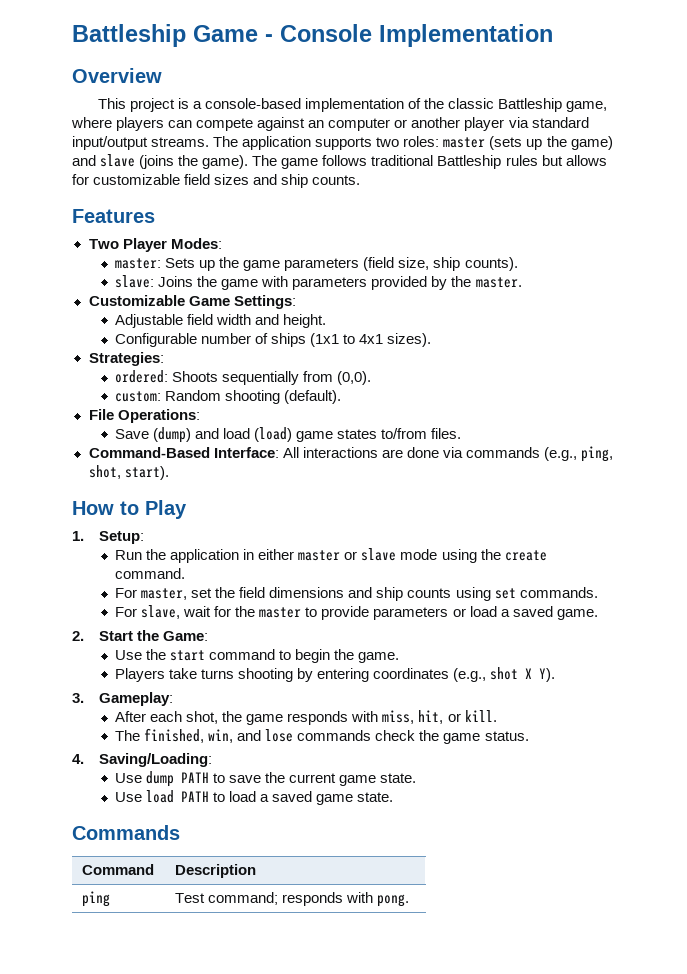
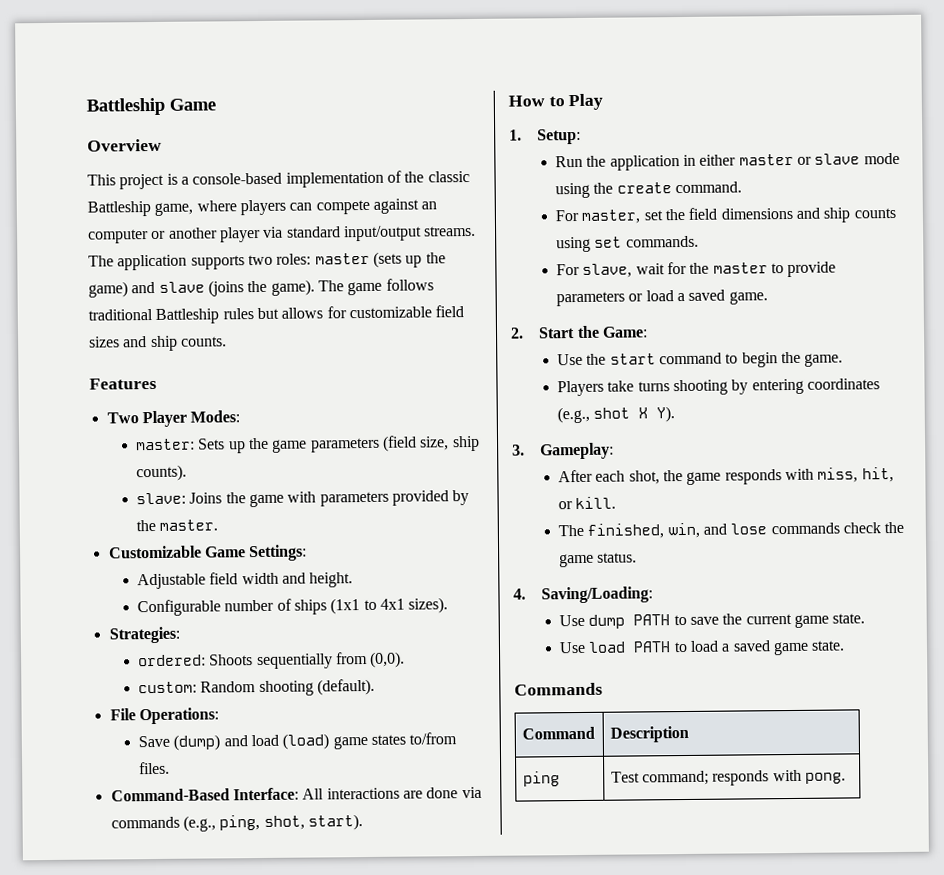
[265,24,553,47] - Console Implementation -> (216, 104) none

